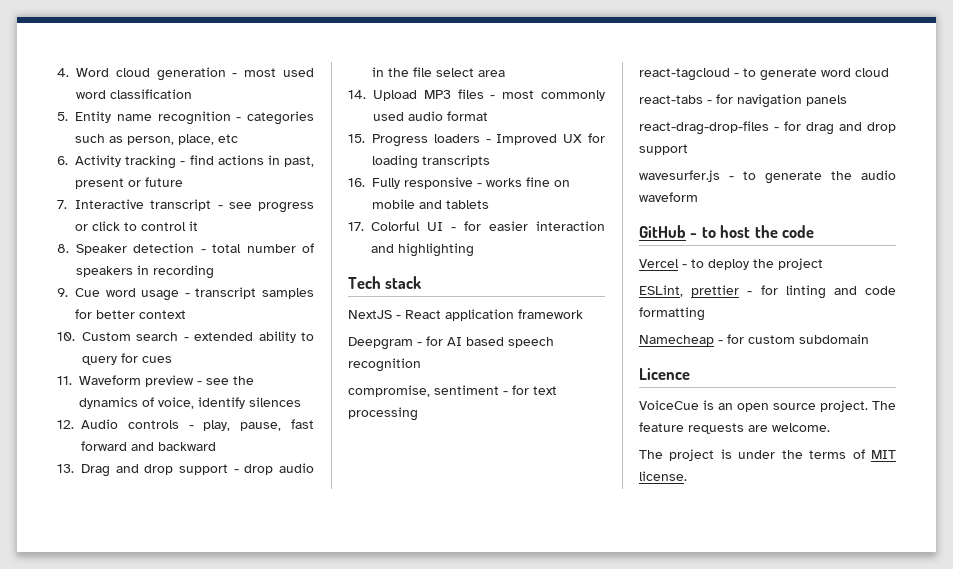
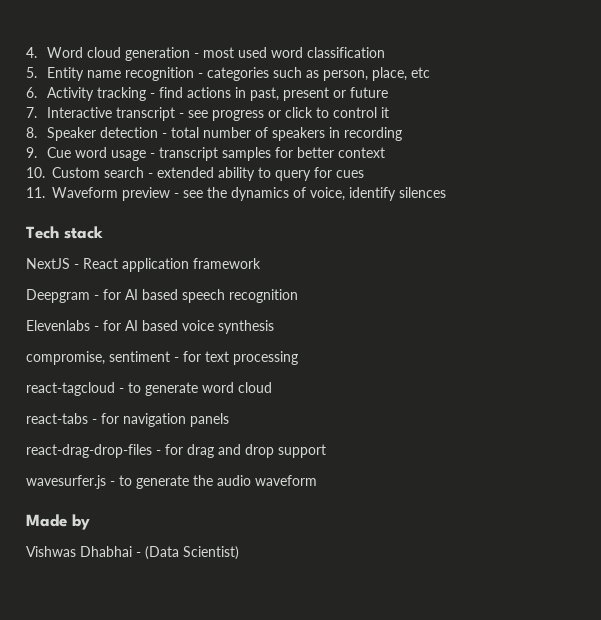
[57,419,314,431] [81,441,216,451] [57,463,314,477] [372,67,505,77] [348,89,605,101] [373,111,488,121] [348,133,605,147] [372,155,490,169] [348,177,570,189] [372,199,489,209] [348,221,605,231] [371,243,474,257] // 12. Audio controls - play, pause, fast forward and backward // 13. Drag and drop support - drop audio in the file select area // 14. Upload MP3 files - most commonly used audio format // 15. Progress loaders - Improved UX for loading transcripts // 16. Fully responsive - works fine on mobile and tablets // 17. Colorful UI - for easier interaction and highlighting -> (446, 192) none
(421, 365) none -> [26,320,274,334] // Elevenlabs - for AI based voice synthesis
[639,225,815,238] [639,258,823,270] [639,285,896,299] [639,307,705,321] [639,334,869,346] [639,368,690,380] [639,400,896,412] [639,422,830,434] [639,449,896,461] [639,471,687,481] GitHub - to host the code // Vercel - to deploy the project // ESLint, prettier - for linting and code formatting // Namecheap - for custom subdomain // Licence // VoiceCue is an open source project. The feature requests are welcome. // The project is under the terms of MIT license. -> [26,514,90,530] [26,546,239,560] Made by // Vishwas Dhabhai - (Data Scientist)

